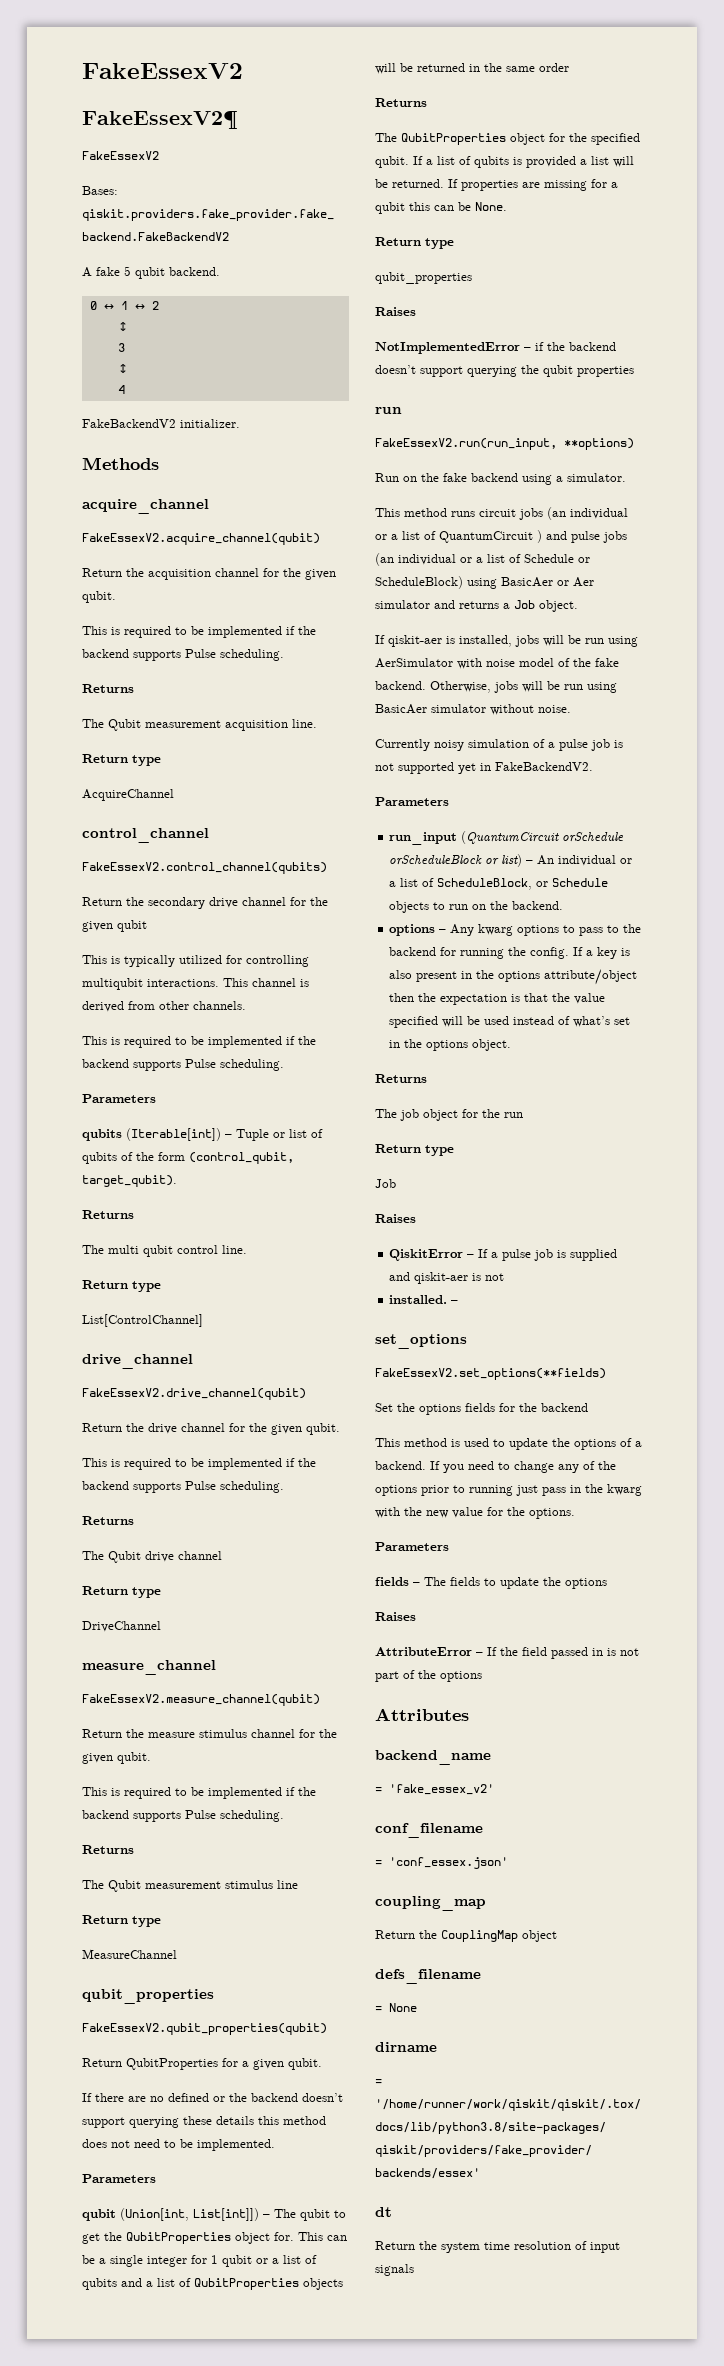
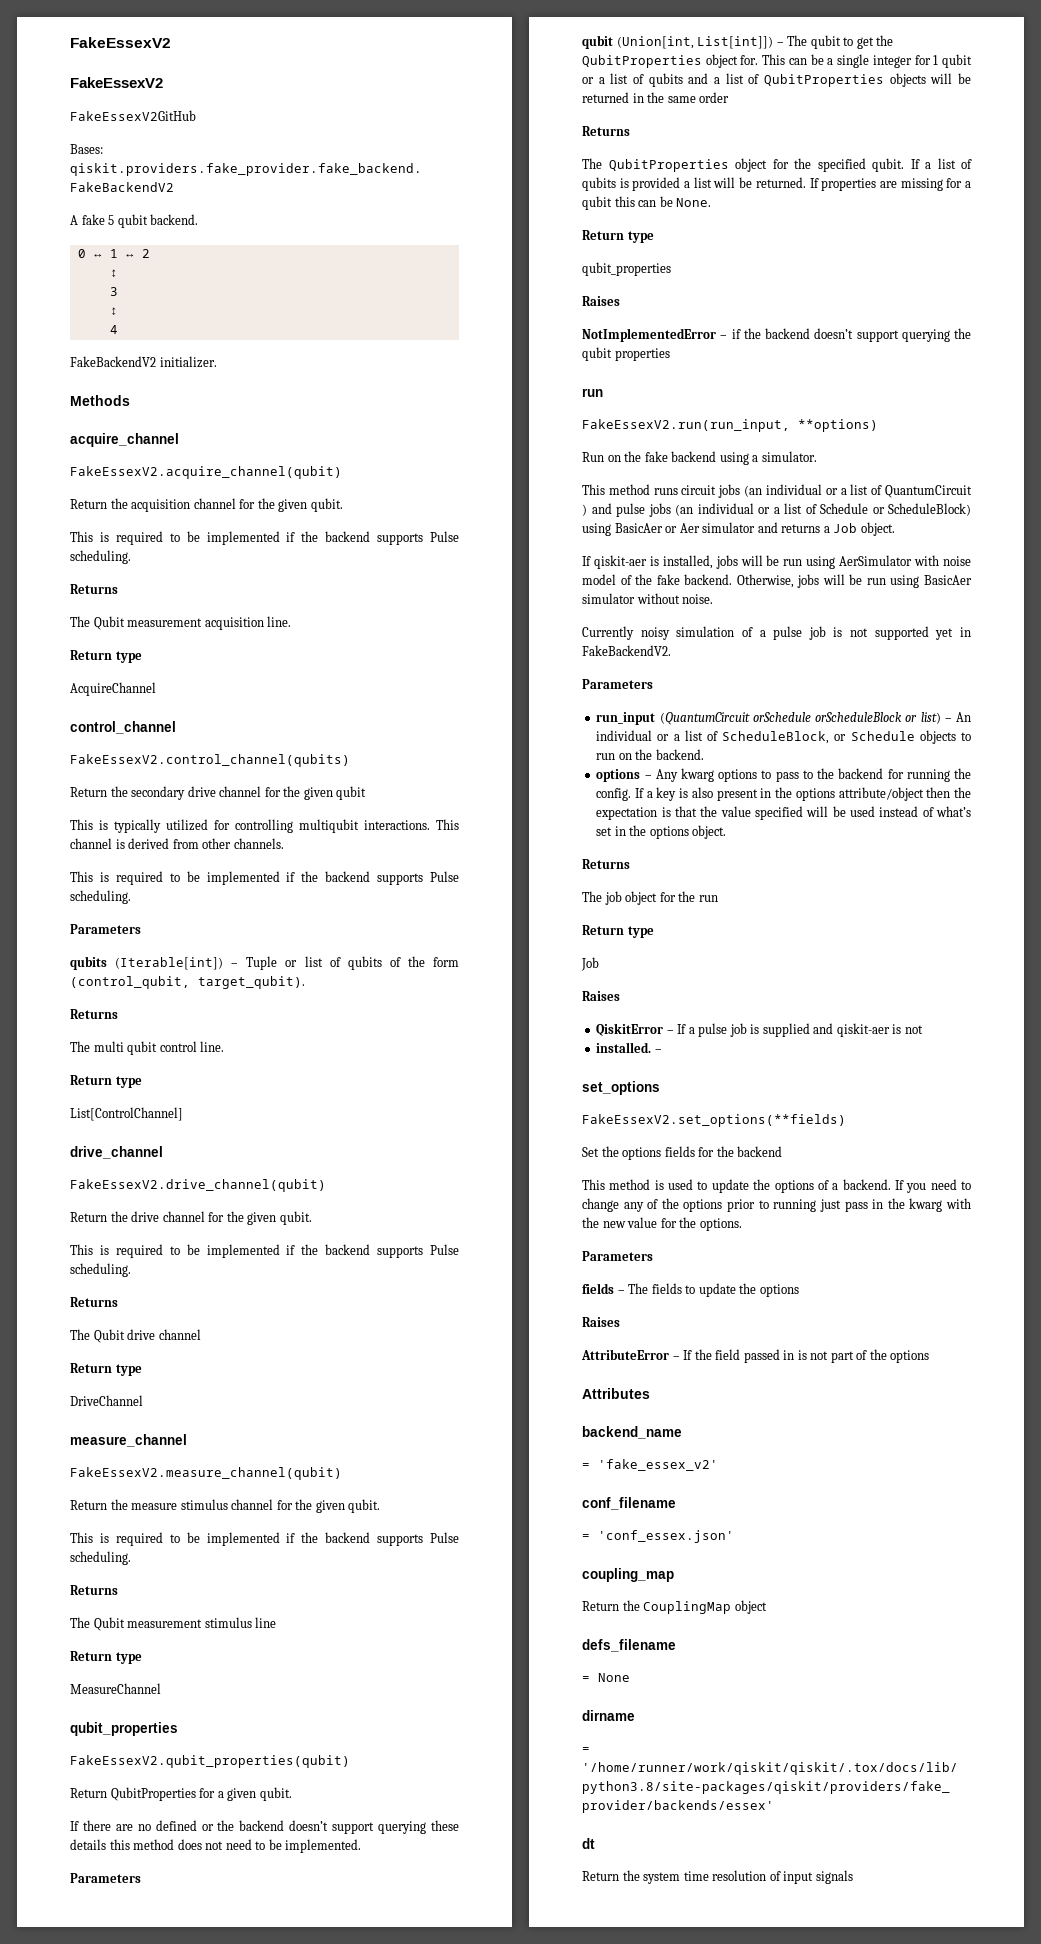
[82,63,243,79] [82,111,238,129] [82,151,159,160] FakeEssexV2 // FakeEssexV2¶ // FakeEssexV2 -> [70,37,171,48] [70,77,163,88] [70,110,196,121] FakeEssexV2 // FakeEssexV2 // FakeEssexV2GitHub

